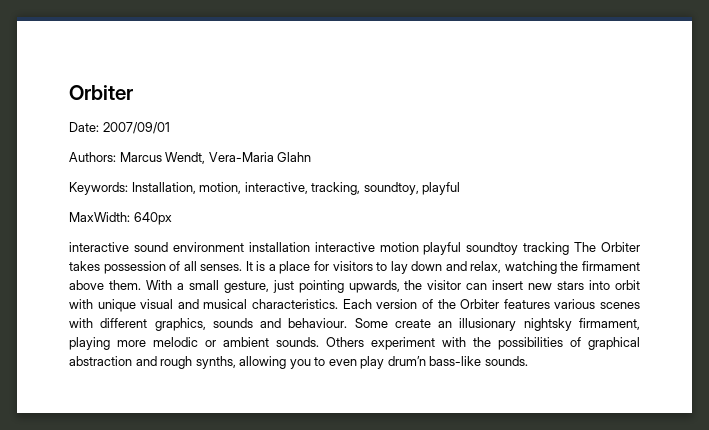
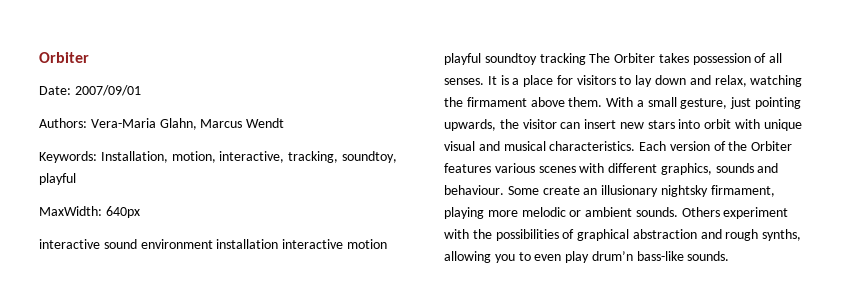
[119,152,312,164] Marcus Wendt, Vera-Maria Glahn -> [90,118,285,130] Vera-Maria Glahn, Marcus Wendt

